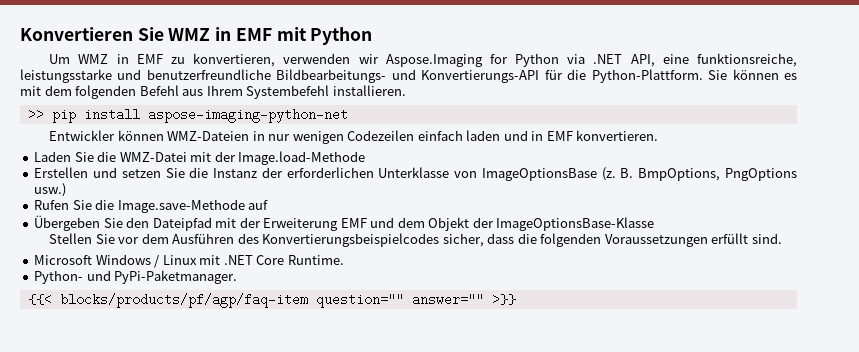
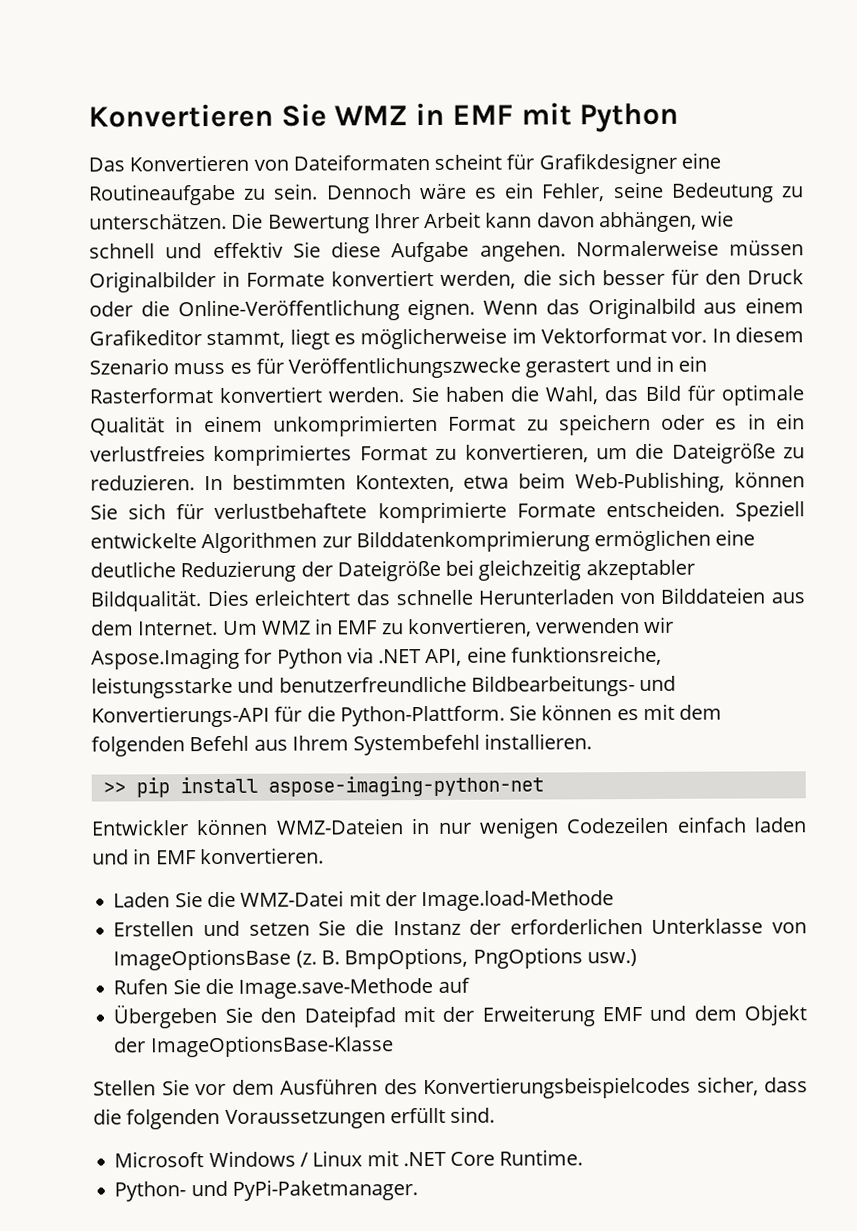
(373, 36) none -> [88,152,721,175] [88,181,804,206] [89,210,735,234] [89,239,804,263] [89,269,805,293] [89,297,804,322] [89,326,805,350] [89,355,708,379] [89,384,806,406] [90,413,805,437] [90,442,805,467] [90,471,805,494] [90,500,805,524] [90,529,756,554] [90,559,695,583] [90,587,805,612] [91,620,219,636] Das Konvertieren von Dateiformaten scheint für Grafikdesigner eine Routineaufgabe zu sein. Dennoch wäre es ein Fehler, seine Bedeutung zu unterschätzen. Die Bewertung Ihrer Arbeit kann davon abhängen, wie schnell und effektiv Sie diese Aufgabe angehen. Normalerweise müssen Originalbilder in Formate konvertiert werden, die sich besser für den Druck oder die Online-Veröffentlichung eignen. Wenn das Originalbild aus einem Grafikeditor stammt, liegt es möglicherweise im Vektorformat vor. In diesem Szenario muss es für Veröffentlichungszwecke gerastert und in ein Rasterformat konvertiert werden. Sie haben die Wahl, das Bild für optimale Qualität in einem unkomprimierten Format zu speichern oder es in ein verlustfreies komprimiertes Format zu konvertieren, um die Dateigröße zu reduzieren. In bestimmten Kontexten, etwa beim Web-Publishing, können Sie sich für verlustbehaftete komprimierte Formate entscheiden. Speziell entwickelte Algorithmen zur Bilddatenkomprimierung ermöglichen eine deutliche Reduzierung der Dateigröße bei gleichzeitig akzeptabler Bildqualität. Dies erleichtert das schnelle Herunterladen von Bilddateien aus dem Internet.
[27,293,516,308] // {{< blocks/products/pf/agp/faq-item question="" answer="" >}} -> (418, 1190) none

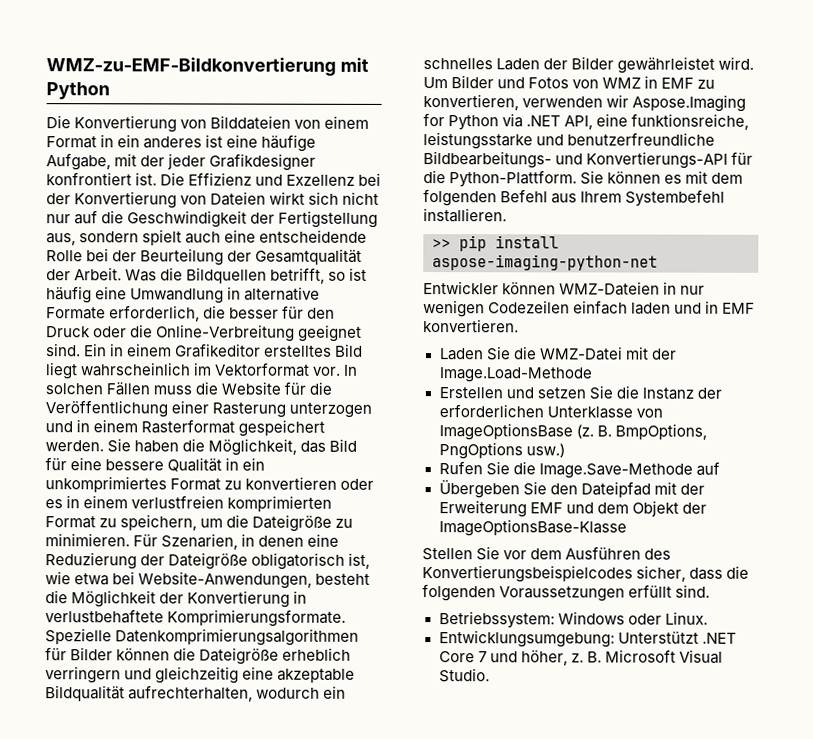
[88,102,679,133] [88,152,721,175] [88,181,804,206] [89,210,735,234] [89,239,804,263] [89,269,596,293] Konvertieren Sie WMZ in EMF mit Python // Das Konvertieren von Dateiformaten scheint für Grafikdesigner eine Routineaufgabe zu sein. Dennoch wäre es ein Fehler, seine Bedeutung zu unterschätzen. Die Bewertung Ihrer Arbeit kann davon abhängen, wie schnell und effektiv Sie diese Aufgabe angehen. Normalerweise müssen Originalbilder in Formate konvertiert werden, die sich -> [46,57,369,76] [46,82,110,100] [46,115,370,133] [46,134,317,152] [46,153,317,171] [46,172,382,186] [46,191,380,209] [46,210,379,228] [46,229,368,246] [46,248,363,266] [46,267,368,284] [46,286,321,304] [46,305,227,322] WMZ-zu-EMF-Bildkonvertierung mit Python // Die Konvertierung von Bilddateien von einem Format in ein anderes ist eine häufige Aufgabe, mit der jeder Grafikdesigner konfrontiert ist. Die Effizienz und Exzellenz bei der Konvertierung von Dateien wirkt sich nicht nur auf die Geschwindigkeit der Fertigstellung aus, sondern spielt auch eine entscheidende Rolle bei der Beurteilung der Gesamtqualität der Arbeit. Was die Bildquellen betrifft, so ist häufig eine Umwandlung in alternative Formate erforderlich, die
[177,297,804,322] [89,326,805,350] [89,355,708,379] [89,386,323,404] Online-Veröffentlichung eignen. Wenn das Originalbild aus einem Grafikeditor stammt, liegt es möglicherweise im Vektorformat vor. In diesem Szenario muss es für Veröffentlichungszwecke gerastert und in ein Rasterformat konvertiert -> [156,324,363,342] [46,343,364,358] [45,362,359,380] [45,381,333,396] [45,400,373,418] [45,419,326,437] Online-Verbreitung geeignet sind. Ein in einem Grafikeditor erstelltes Bild liegt wahrscheinlich im Vektorformat vor. In solchen Fällen muss die Website für die Veröffentlichung einer Rasterung unterzogen und in einem Rasterformat gespeichert
[545,386,600,405] Wahl, -> [208,438,298,456] Möglichkeit,
[721,384,806,406] [90,413,651,437] optimale Qualität in einem unkomprimierten Format zu speichern -> [70,457,266,472] [45,476,338,493] eine bessere Qualität in ein unkomprimiertes Format zu konvertieren
[775,413,805,430] [90,443,589,467] ein verlustfreies komprimiertes Format zu konvertieren, -> [83,495,333,512] [45,514,198,531] einem verlustfreien komprimierten Format zu speichern,
[90,471,805,494] [90,500,805,524] [90,529,756,554] [90,559,695,583] [90,587,805,612] [91,620,258,636] reduzieren. In bestimmten Kontexten, etwa beim Web-Publishing, können Sie sich für verlustbehaftete komprimierte Formate entscheiden. Speziell entwickelte Algorithmen zur Bilddatenkomprimierung ermöglichen eine deutliche Reduzierung der Dateigröße bei gleichzeitig akzeptabler Bildqualität. Dies erleichtert das schnelle Herunterladen von Bilddateien aus dem Internet. Um -> [45,533,340,550] [45,552,371,570] [45,571,371,589] [45,590,308,608] [45,609,347,627] [45,628,360,646] [45,647,352,665] [45,666,356,684] [45,685,347,702] [423,56,755,74] [423,75,600,89] minimieren. Für Szenarien, in denen eine Reduzierung der Dateigröße obligatorisch ist, wie etwa bei Website-Anwendungen, besteht die Möglichkeit der Konvertierung in verlustbehaftete Komprimierungsformate. Spezielle Datenkomprimierungsalgorithmen für Bilder können die Dateigröße erheblich verringern und gleichzeitig eine akzeptable Bildqualität aufrechterhalten, wodurch ein schnelles Laden der Bilder gewährleistet wird. Um Bilder und Fotos von
[421,890,615,912] Image.load-Methode -> [438,367,593,383] Image.Load-Methode
[238,977,434,999] Image.save-Methode -> [538,463,693,479] Image.Save-Methode
[114,1149,584,1168] [114,1179,418,1202] Microsoft Windows / Linux mit .NET Core Runtime. // Python- und PyPi-Paketmanager. -> [438,611,708,629] [438,630,737,648] [438,649,723,666] [438,668,490,683] Betriebssystem: Windows oder Linux. // Entwicklungsumgebung: Unterstützt .NET Core 7 und höher, z. B. Microsoft Visual Studio.

